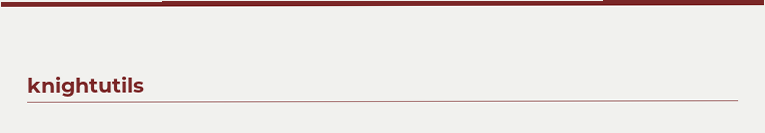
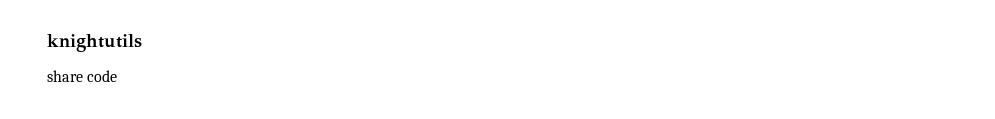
(145, 86) none -> [47,70,118,82] // share code

